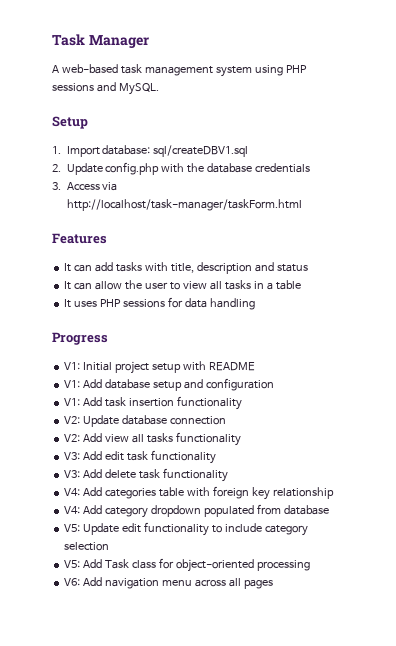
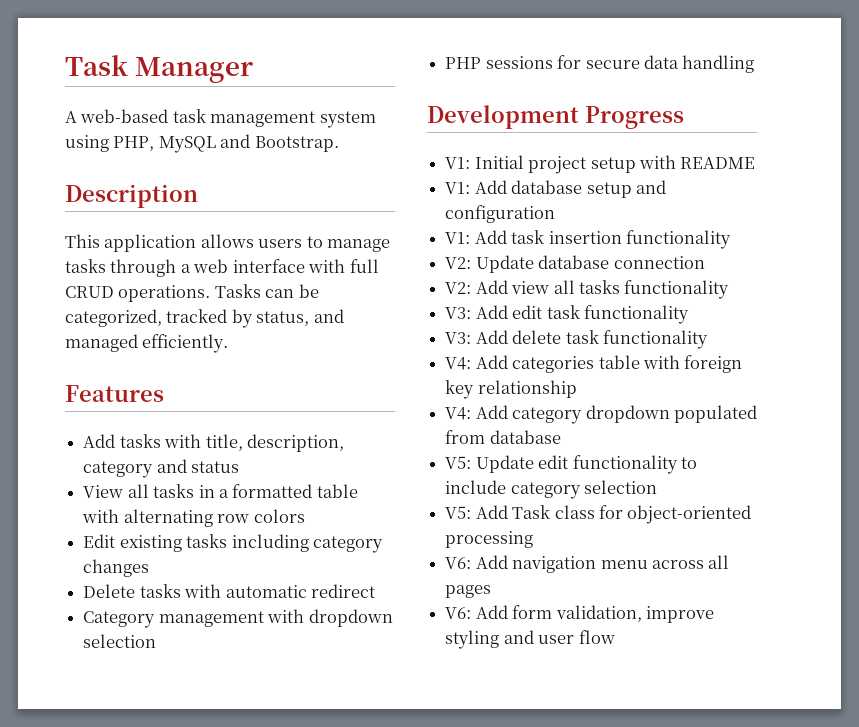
[285,65,307,73] [52,82,159,95] [52,116,88,129] [52,145,249,157] [52,162,311,175] [52,182,118,191] [66,199,302,211] [52,233,107,244] [64,262,114,272] PHP sessions and MySQL. // Setup // 1. Import database: sql/createDBV1.sql // 2. Update config.php with the database credentials // 3. Access via http://localhost/task-manager/taskForm.html // Features // It can add -> [113,134,339,153] [65,184,198,208] [65,234,391,252] [65,259,379,277] [65,284,319,302] [65,309,344,328] [65,334,229,353] [65,385,164,402] [83,434,116,448] PHP, MySQL and Bootstrap. // Description // This application allows users to manage tasks through a web interface with full CRUD operations. Tasks can be categorized, tracked by status, and managed efficiently. // Features // Add
[196,262,252,274] description -> [246,434,344,452] [83,461,154,478] description, category
[64,280,207,290] It can allow the user to view -> [83,485,124,498] View
[275,280,301,290] [64,299,98,308] table // It uses -> [232,484,358,498] [82,509,305,527] [83,534,383,553] [83,559,150,577] [83,584,375,598] [83,609,393,628] [83,634,157,648] formatted table with alternating row colors // Edit existing tasks including category changes // Delete tasks with automatic redirect // Category management with dropdown selection //
(183, 302) none -> [585,60,640,69] secure
(255, 304) none -> [427,105,579,129] Development
(273, 584) none -> [445,605,714,623] [445,630,615,649] // V6: Add form validation, improve styling and user flow

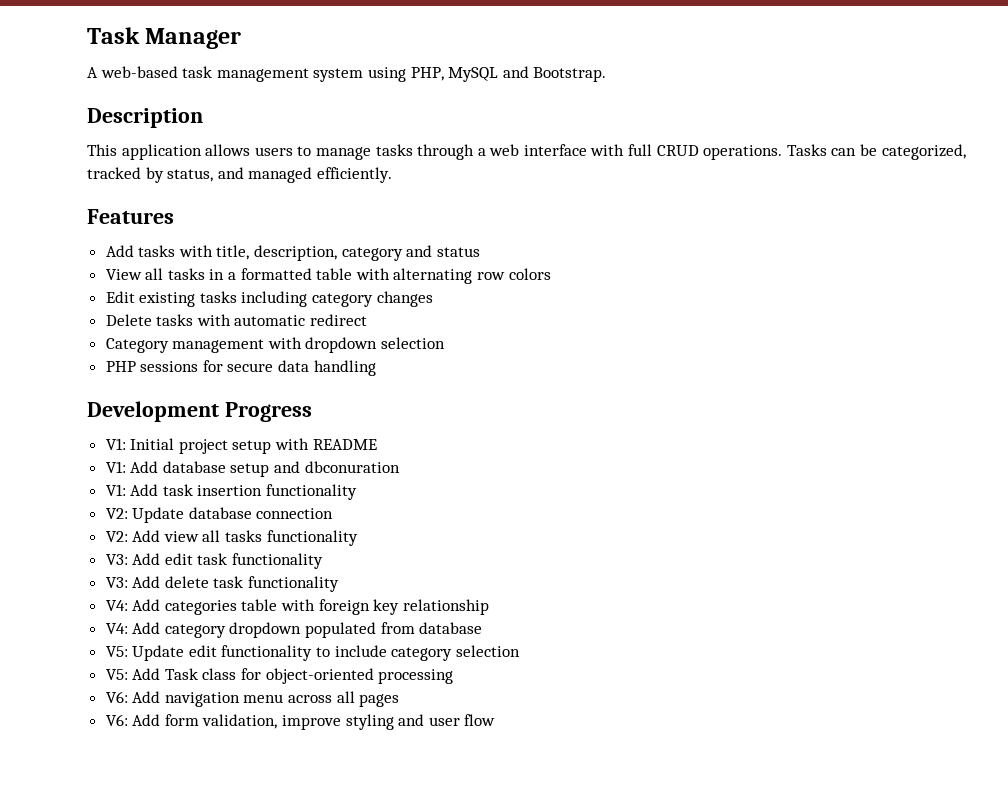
[445,205,556,223] configuration -> [304,461,400,473] dbconuration

